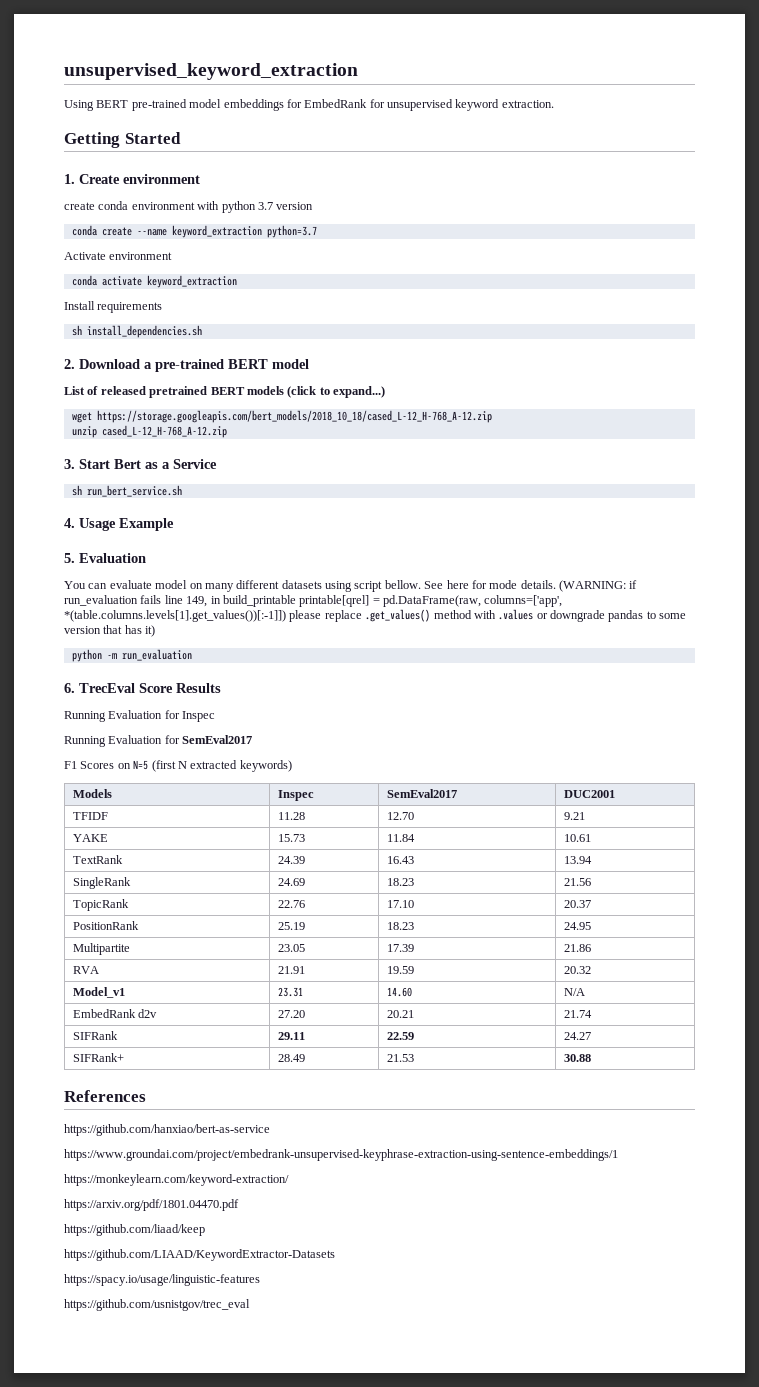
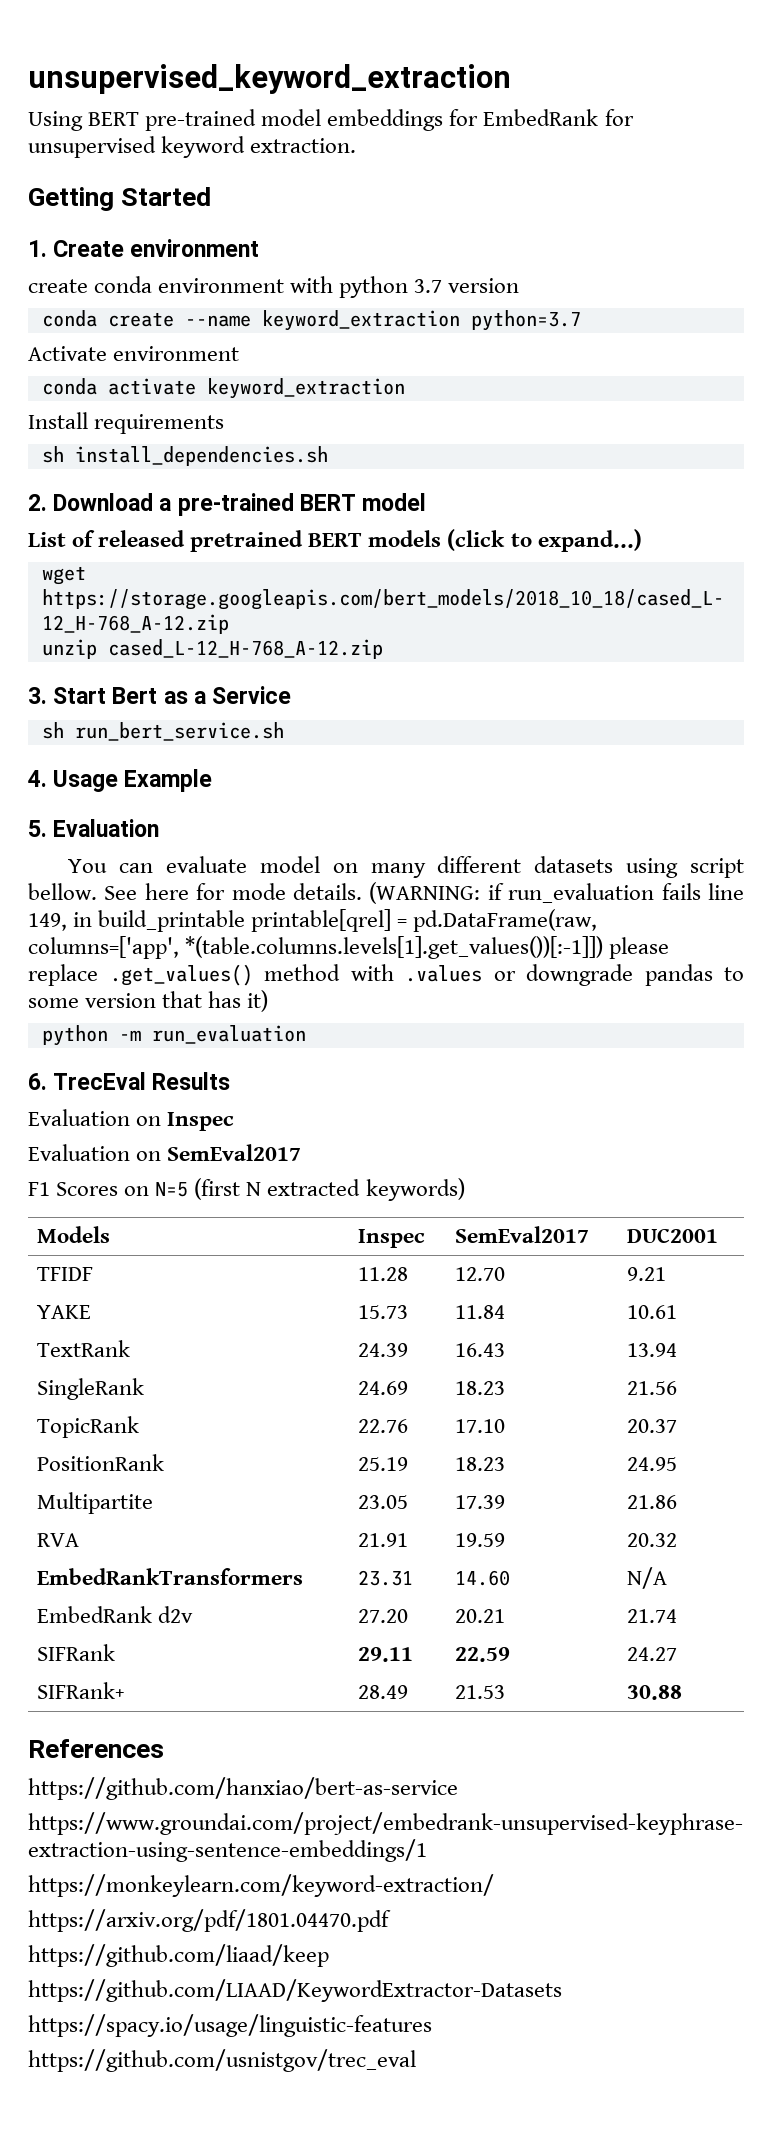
[139,683,173,693] Score -> (147, 1081) none
[64,710,216,722] [64,735,180,747] Running Evaluation for Inspec // Running Evaluation for -> [28,1109,235,1131] [28,1144,162,1161] Evaluation on Inspec // Evaluation on
[72,987,125,998] Model_v1 -> [37,1568,304,1585] EmbedRankTransformers

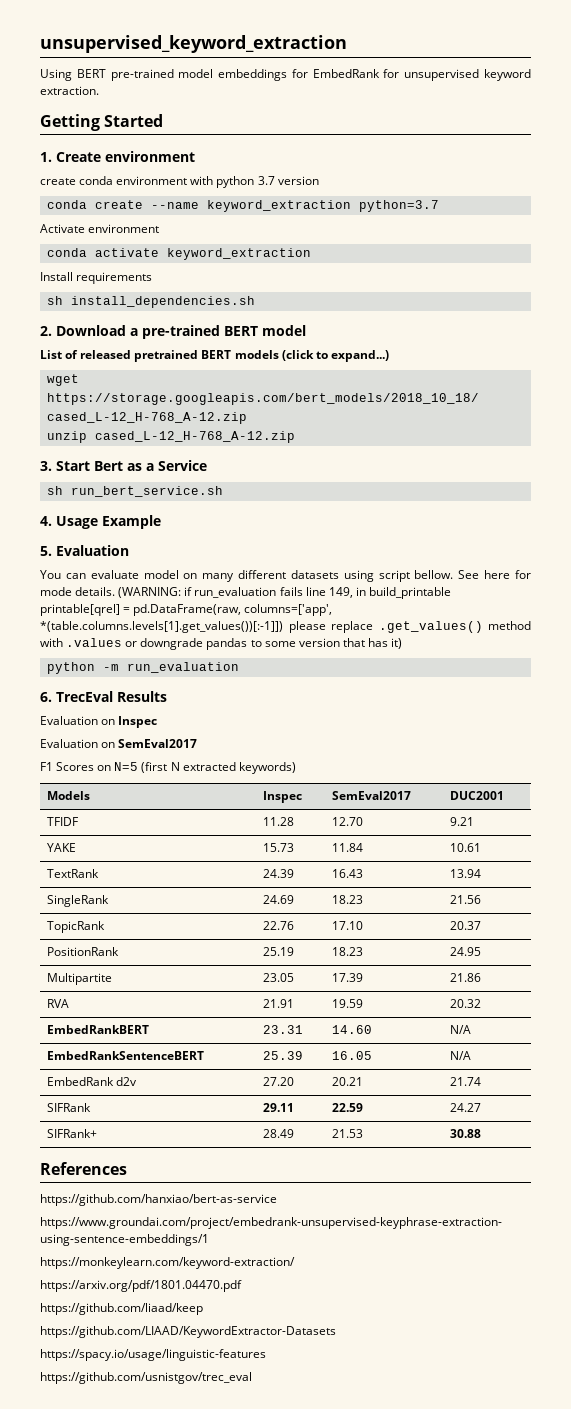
[37,1568,304,1585] EmbedRankTransformers -> [46,1025,149,1034] EmbedRankBERT
(668, 1578) none -> [46,1051,204,1060] [262,1051,303,1060] [331,1051,372,1060] [449,1051,471,1060] // EmbedRankSentenceBERT | 25.39 | 16.05 | N/A

